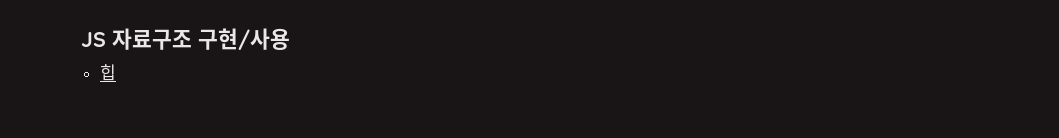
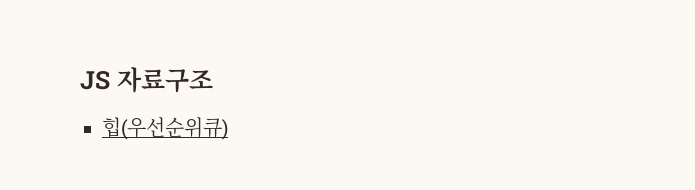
[198,28,290,50] [99,64,116,81] 구현/사용 // 힙 -> [102,117,228,140] // 힙(우선순위큐)

